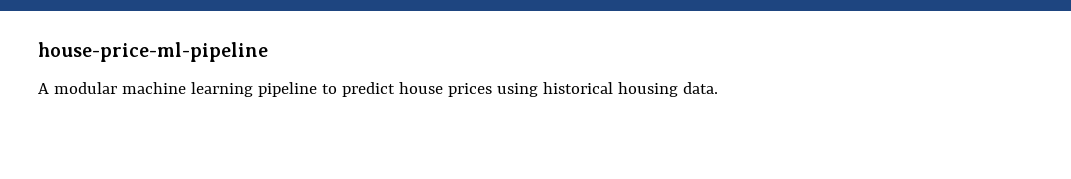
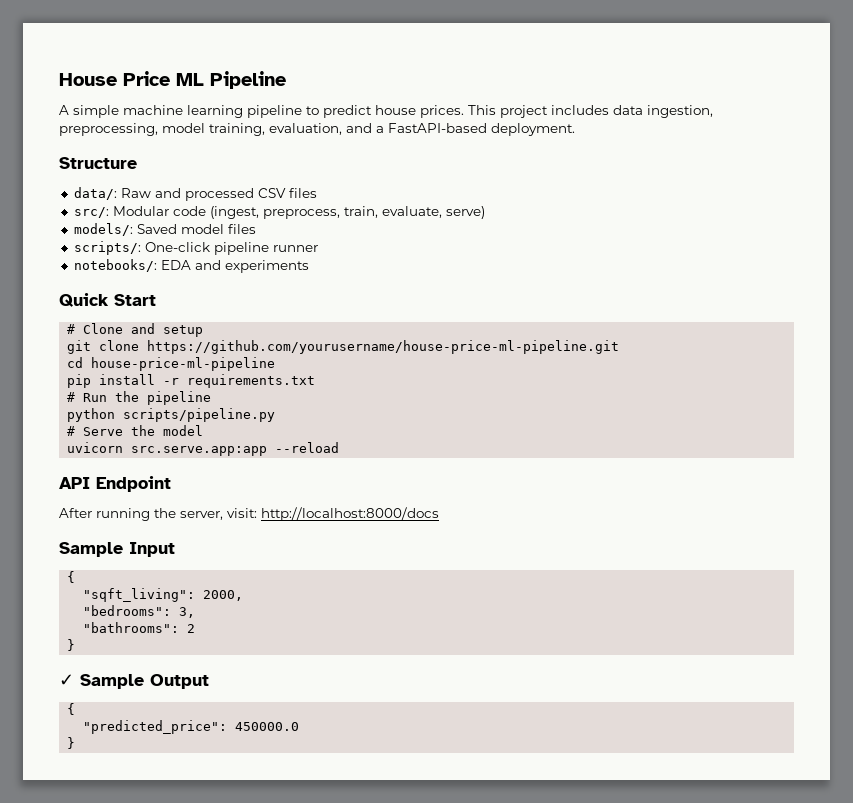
[38,42,268,62] house-price-ml-pipeline -> [59,71,286,89] House Price ML Pipeline
[53,82,117,94] modular -> [73,105,119,118] simple
[447,82,718,97] prices using historical housing data. -> [420,105,713,118] [59,123,575,136] [59,157,137,169] [73,187,317,201] [73,206,485,219] [73,223,256,236] [73,241,318,255] [73,259,309,273] [59,293,156,307] [67,323,204,337] [67,340,620,354] [67,357,276,371] [67,374,316,388] [67,391,212,405] [67,408,276,422] [67,425,204,436] [67,442,340,456] [59,476,171,492] [59,507,439,521] [59,542,175,557] [67,571,76,583] [83,588,244,602] [83,605,196,618] [83,622,196,633] [67,639,76,651] [59,674,209,689] [67,703,76,715] [83,720,300,734] [67,737,76,749] prices. This project includes data ingestion, preprocessing, model training, evaluation, and a FastAPI-based deployment. // Structure // data/: Raw and processed CSV files // src/: Modular code (ingest, preprocess, train, evaluate, serve) // models/: Saved model files // scripts/: One-click pipeline runner // notebooks/: EDA and experiments // Quick Start // # Clone and setup // git clone https://github.com/yourusername/house-price-ml-pipeline.git // cd house-price-ml-pipeline // pip install -r requirements.txt // # Run the pipeline // python scripts/pipeline.py // # Serve the model // uvicorn src.serve.app:app --reload // API Endpoint // After running the server, visit: http://localhost:8000/docs // Sample Input // { // "sqft_living": 2000, // "bedrooms": 3, // "bathrooms": 2 // } // ✓ Sample Output // { // "predicted_price": 450000.0 // }

